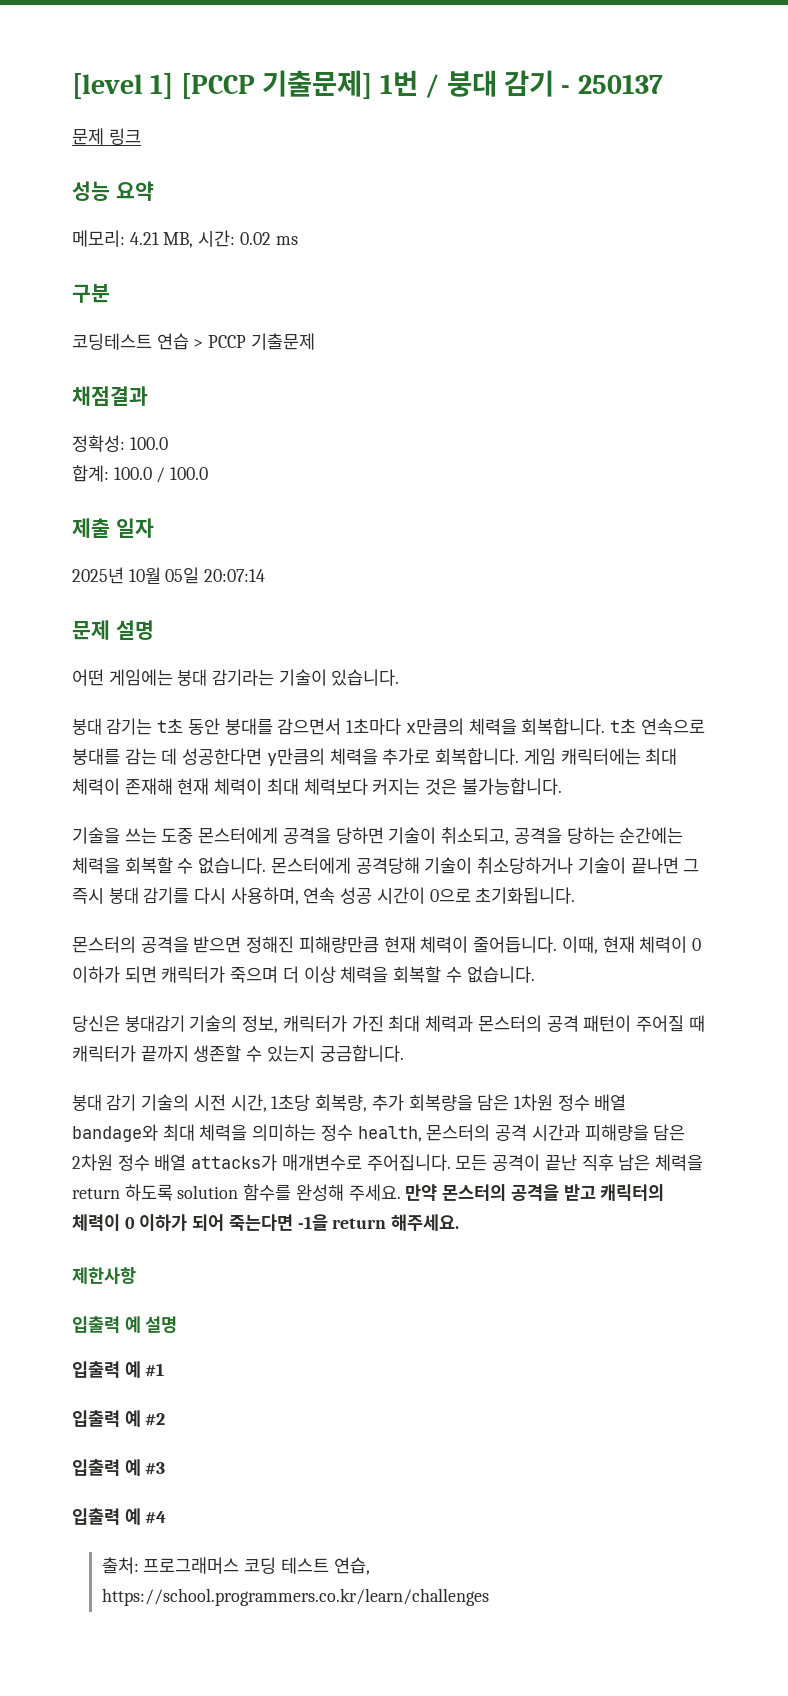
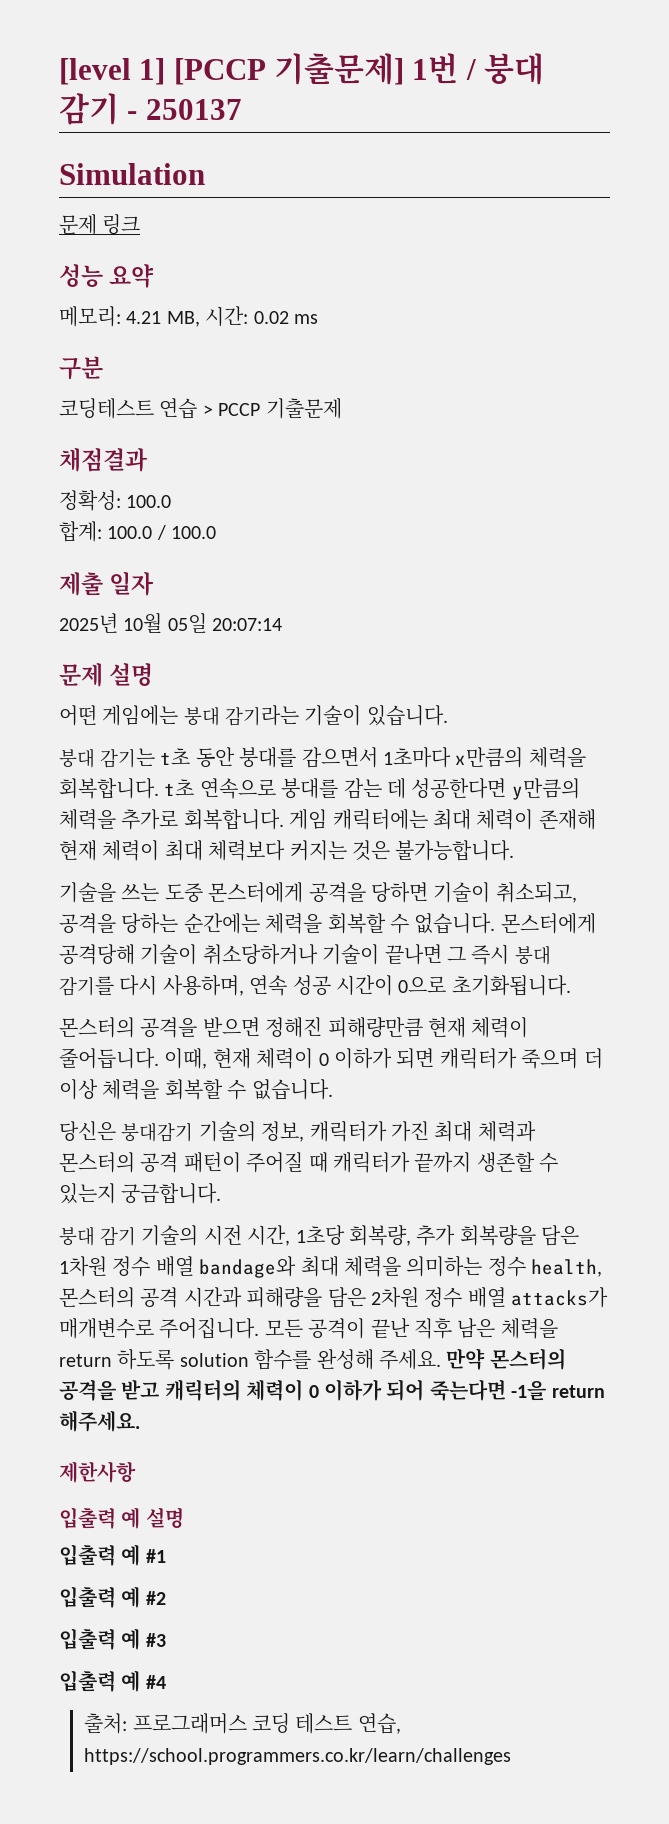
(663, 84) none -> [59,163,205,185] // Simulation

